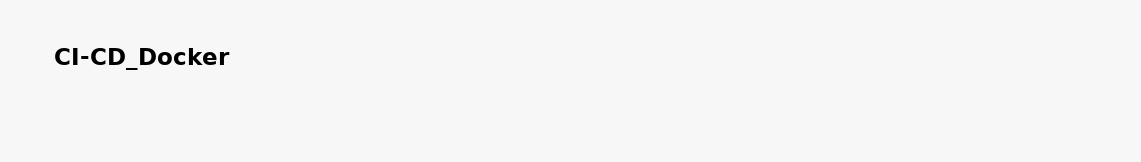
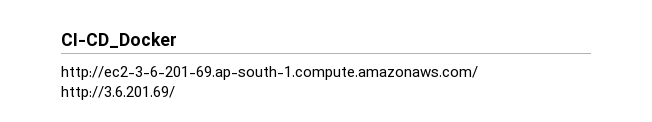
(230, 59) none -> [61,66,478,80] [61,86,175,100] // http://ec2-3-6-201-69.ap-south-1.compute.amazonaws.com/ http://3.6.201.69/

